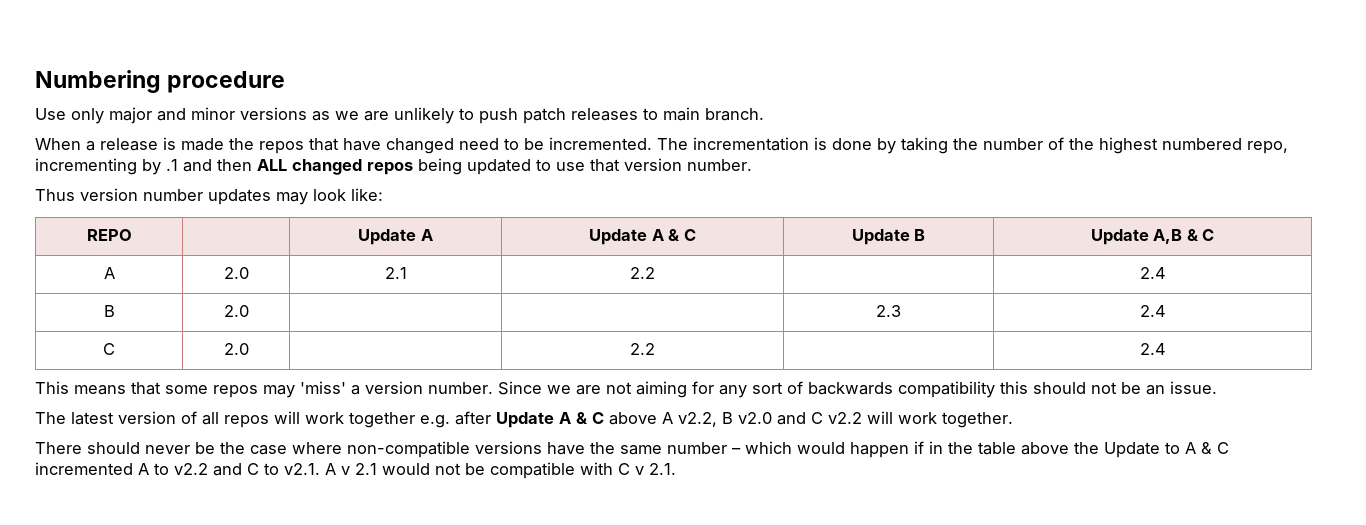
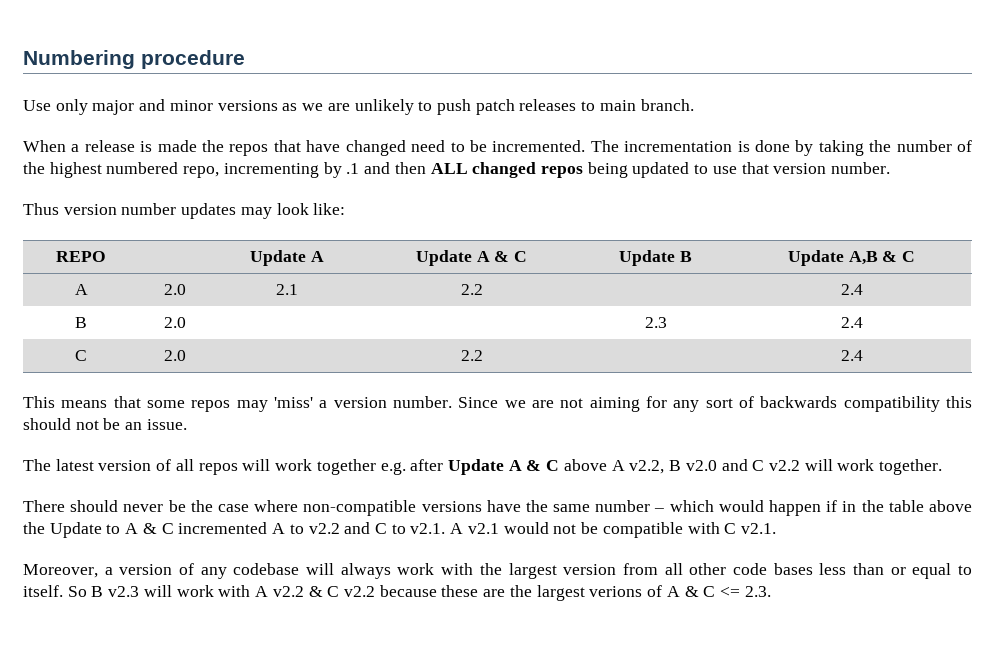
[341,463,377,475] v 2.1 -> [467,523,499,534] v2.1
[635,463,676,475] v 2.1. -> [740,523,776,534] [23,563,972,579] [23,585,771,601] v2.1. // Moreover, a version of any codebase will always work with the largest version from all other code bases less than or equal to itself. So B v2.3 will work with A v2.2 & C v2.2 because these are the largest verions of A & C <= 2.3.

